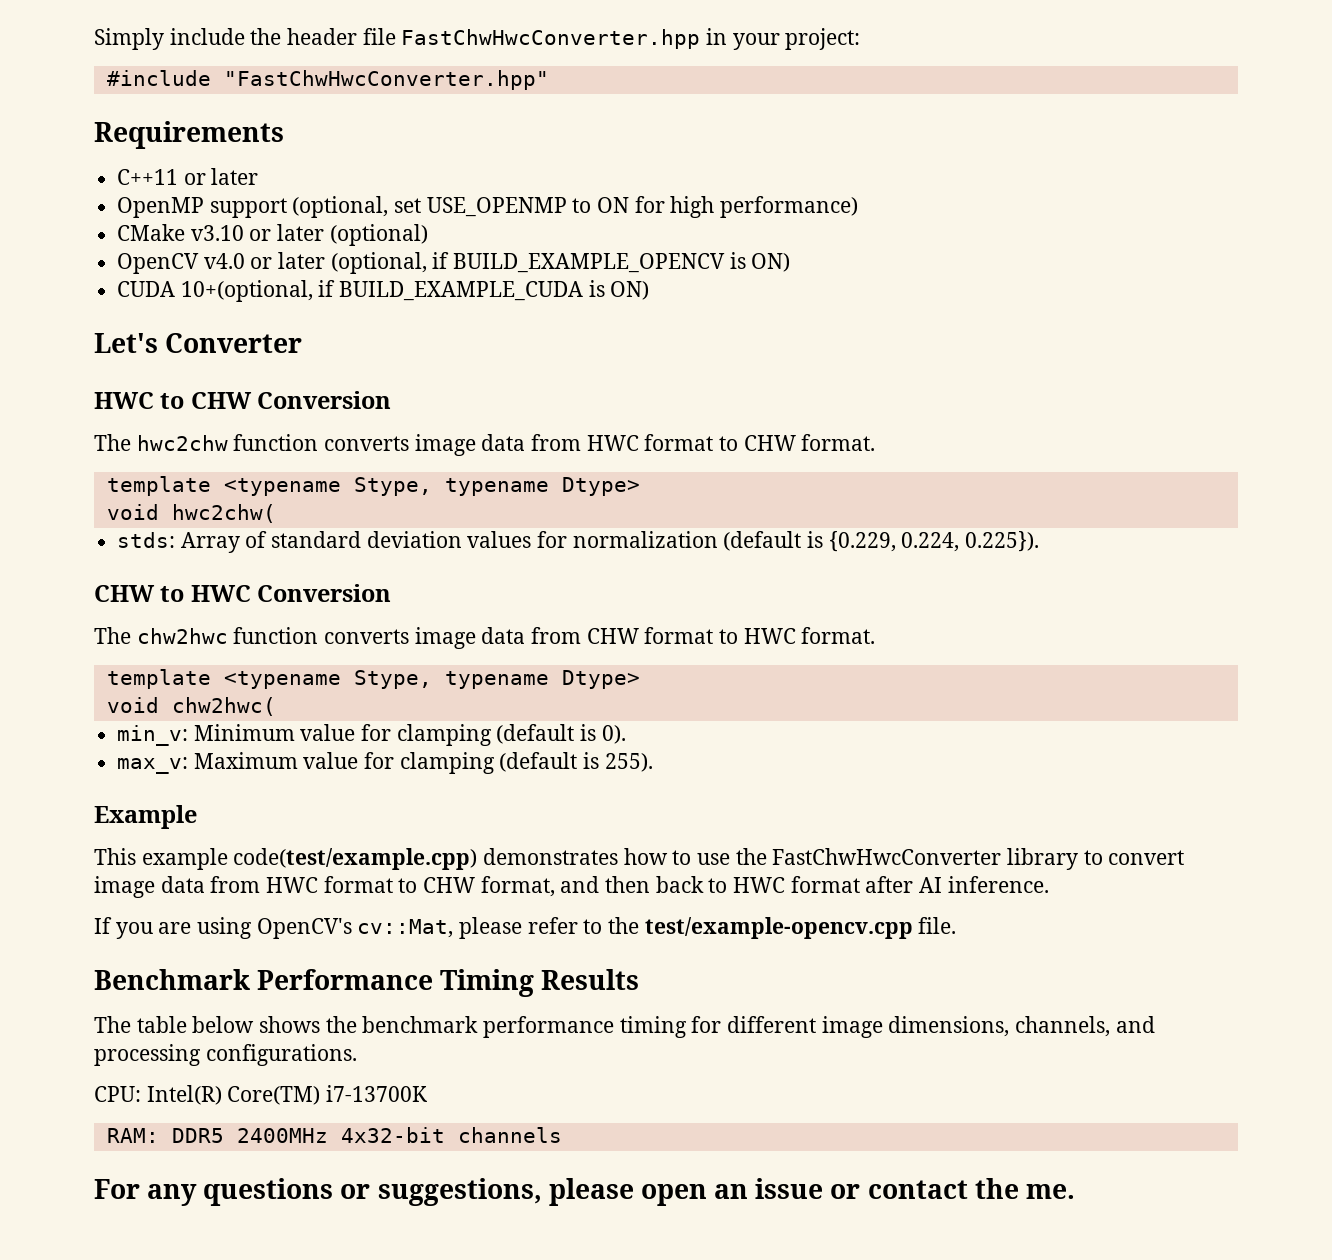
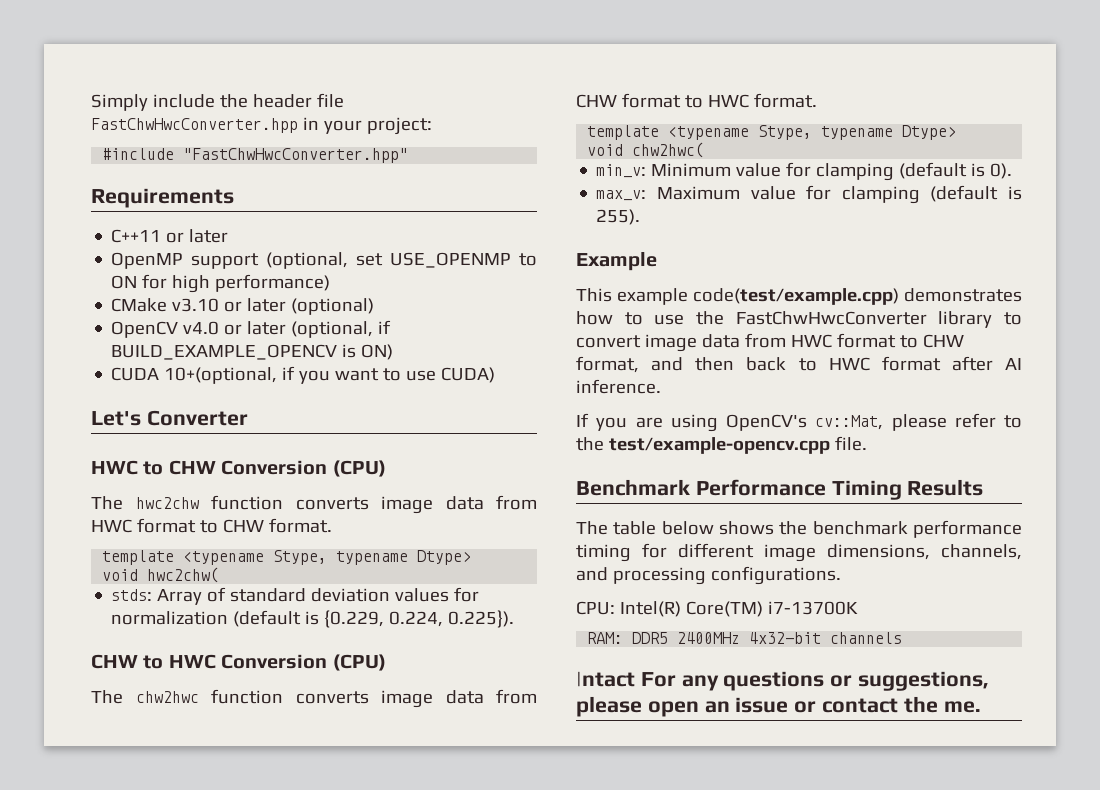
[339,280,650,301] BUILD_EXAMPLE_CUDA is ON) -> [299,367,496,384] you want to use CUDA)
(392, 400) none -> [332,460,386,477] (CPU)
(392, 593) none -> [332,654,386,671] (CPU)
(562, 1135) none -> [576,671,635,687] |ntact

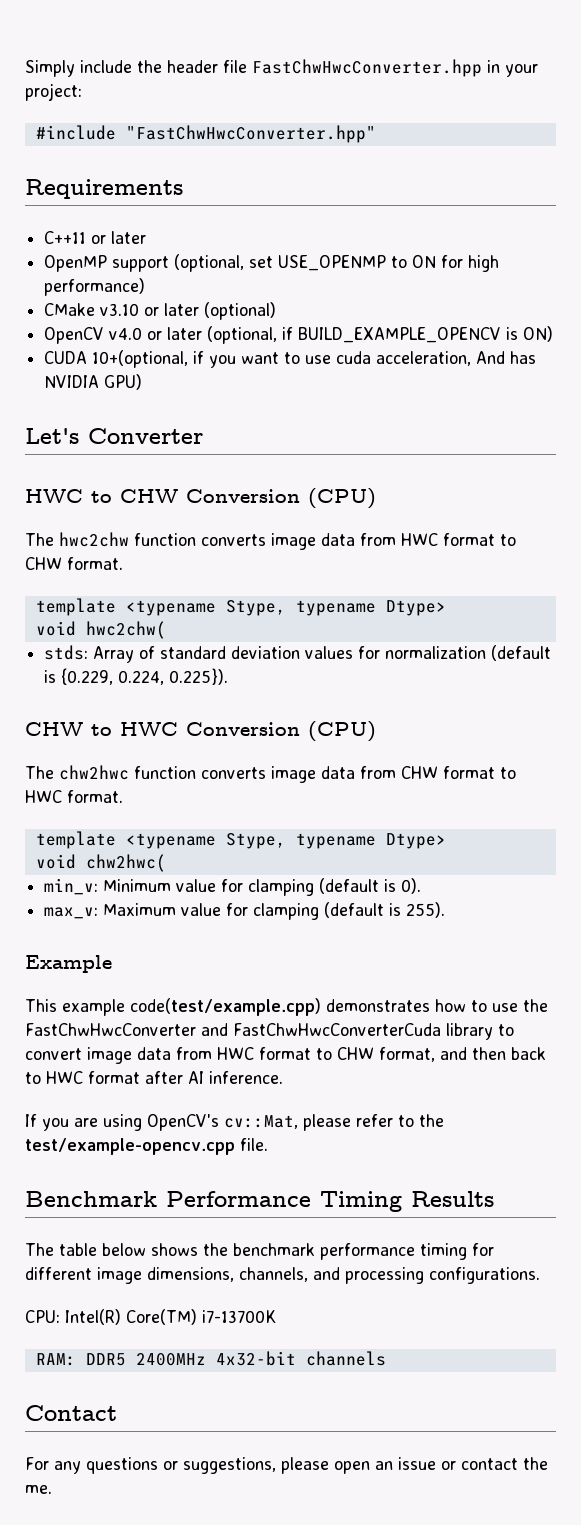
[441,367,496,383] CUDA) -> [336,351,537,366] [44,374,143,390] cuda acceleration, And has NVIDIA GPU)
(927, 318) none -> [201,1023,441,1036] and FastChwHwcConverterCuda
[576,671,635,687] |ntact -> [25,1405,117,1421] Contact //

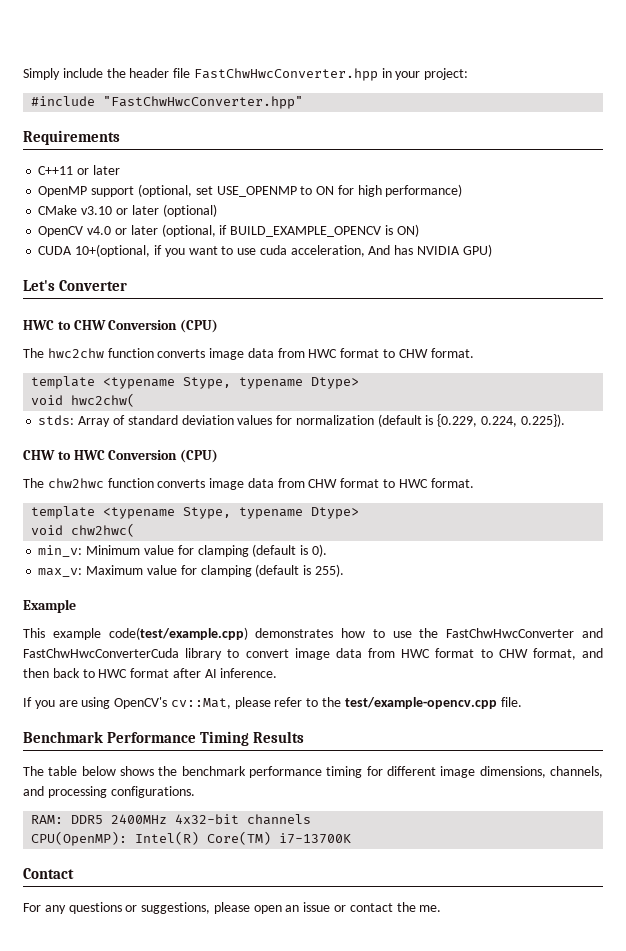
[25,1309,276,1325] // CPU: Intel(R) Core(TM) i7-13700K -> (195, 792) none
(386, 1358) none -> [31,831,352,846] // CPU(OpenMP): Intel(R) Core(TM) i7-13700K

